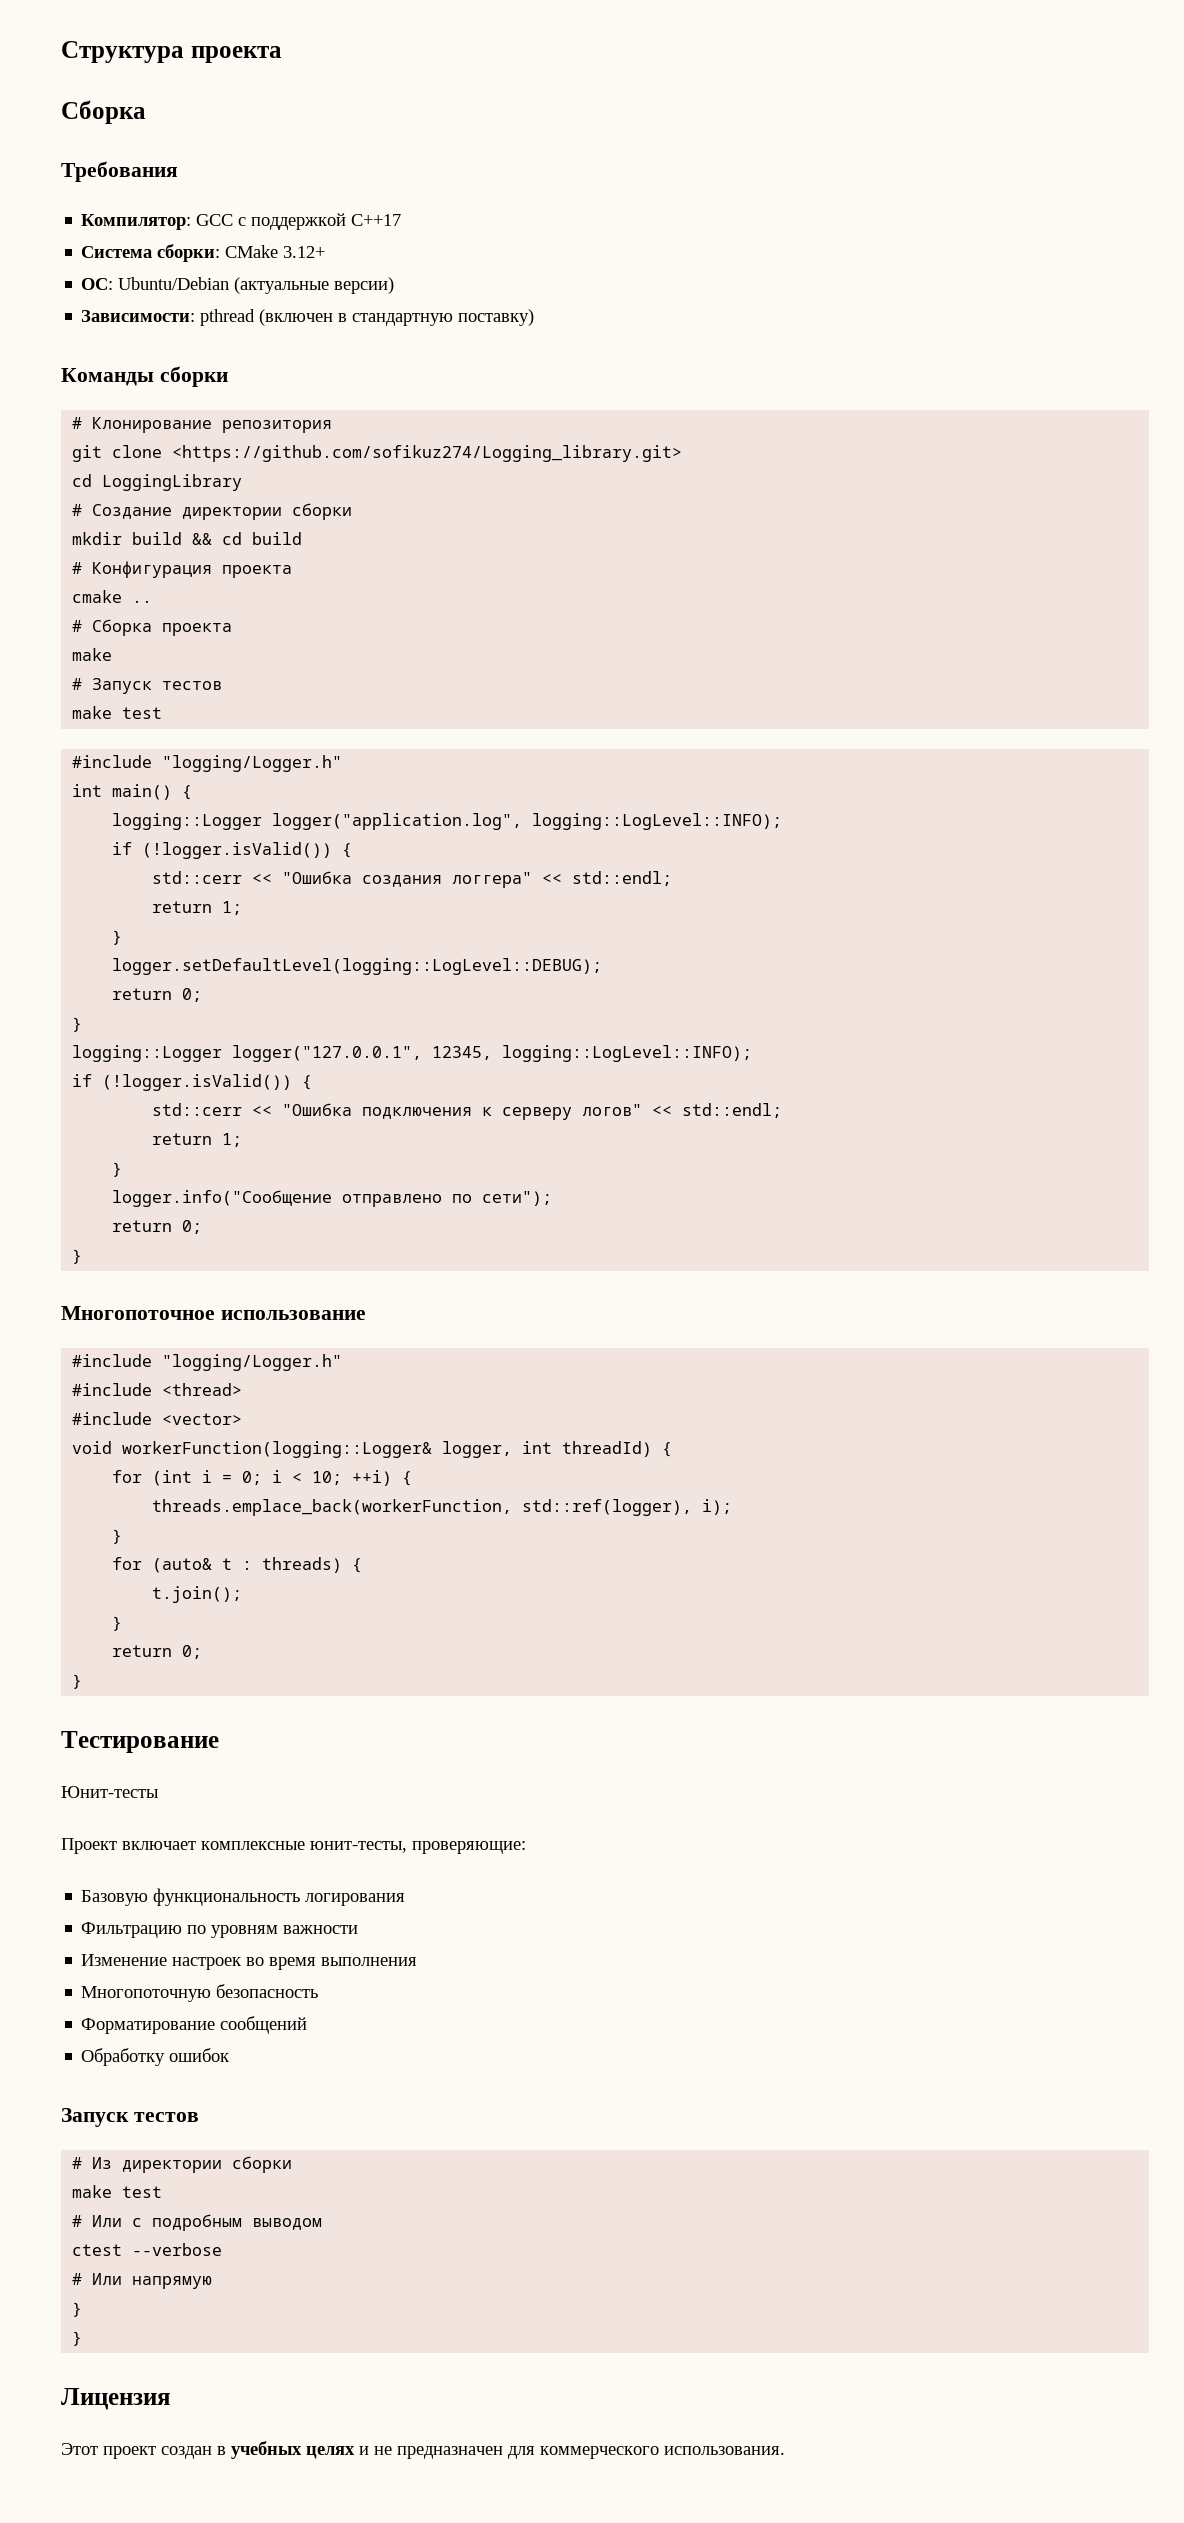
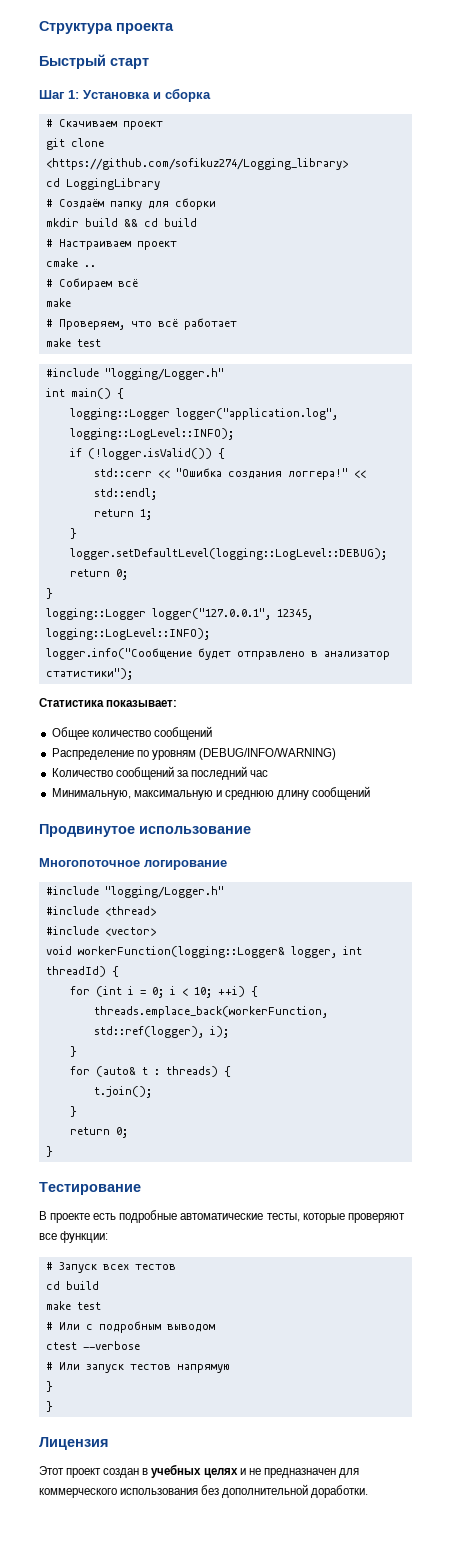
[61,100,146,124] [61,161,178,182] [81,213,402,230] [81,244,326,262] [81,277,395,294] [81,309,535,326] [61,366,228,387] [72,417,333,433] Сборка // Требования // Компилятор: GCC с поддержкой C++17 // Система сборки: CMake 3.12+ // ОС: Ubuntu/Debian (актуальные версии) // Зависимости: pthread (включен в стандартную поставку) // Команды сборки // # Клонирование репозитория -> [39,54,149,69] [39,88,211,102] [45,119,163,130] Быстрый старт // Шаг 1: Установка и сборка // # Скачиваем проект
[172,445,683,462] <https://github.com/sofikuz274/Logging_library.git> -> [45,158,348,170] <https://github.com/sofikuz274/Logging_library>
[92,504,283,520] Создание директории -> [58,199,169,210] Создаём папку для
[92,561,293,578] Конфигурация проекта -> [58,239,177,250] Настраиваем проект
[92,619,233,636] Сборка проекта -> [58,278,138,290] Собираем всё
[92,678,223,694] Запуск тестов -> [58,318,237,330] Проверяем, что всё работает
[452,872,533,888] логгера" -> [287,468,348,480] логгера!"
[72,1074,313,1091] [152,1103,783,1120] [152,1133,243,1147] [112,1162,123,1177] [112,1190,553,1207] [112,1220,203,1234] [72,1249,83,1264] if (!logger.isValid()) { // std::cerr << "Ошибка подключения к серверу логов" << std::endl; // return 1; // } // logger.info("Сообщение отправлено по сети"); // return 0; // } -> [45,648,390,660] [45,668,133,680] [39,698,178,707] [51,726,212,740] [51,748,336,760] [51,766,269,780] [51,786,371,800] [39,824,251,837] logger.info("Сообщение будет отправлено в анализатор статистики"); // Статистика показывает: // Общее количество сообщений // Распределение по уровням (DEBUG/INFO/WARNING) // Количество сообщений за последний час // Минимальную, максимальную и среднюю длину сообщений // Продвинутое использование
[220,1310,366,1320] использование -> [144,860,227,870] логирование
[61,1786,158,1798] [61,1838,526,1854] [81,1888,406,1906] [81,1922,359,1938] [81,1954,418,1970] [81,1984,319,2002] [81,2016,308,2034] [81,2048,230,2066] [61,2108,199,2127] [72,2156,293,2173] Юнит-тесты // Проект включает комплексные юнит-тесты, проверяющие: // Базовую функциональность логирования // Фильтрацию по уровням важности // Изменение настроек во время выполнения // Многопоточную безопасность // Форматирование сообщений // Обработку ошибок // Запуск тестов // # Из директории сборки -> [39,1210,405,1223] [39,1231,109,1243] [45,1262,176,1273] [45,1281,99,1290] В проекте есть подробные автоматические тесты, которые проверяют все функции: // # Запуск всех тестов // cd build
(123, 2279) none -> [85,1364,171,1373] запуск тестов
[664,2446,785,2455] использования. -> [120,1484,369,1498] использования без дополнительной доработки.

